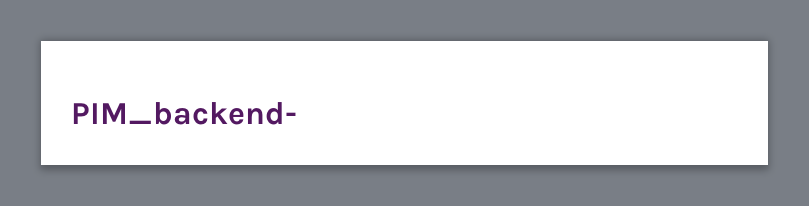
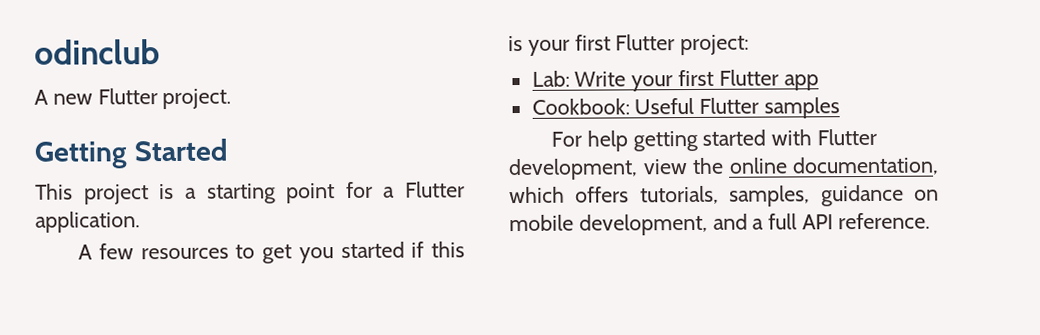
[71,102,297,125] PIM_backend- -> [34,39,160,65] [34,88,232,110] [34,138,228,169] [35,181,465,205] [35,211,140,233] [78,241,466,264] [508,34,750,56] [531,69,819,92] [531,97,841,119] [551,128,878,152] [508,156,939,181] [509,184,939,207] [509,212,930,236] odinclub // A new Flutter project. // Getting Started // This project is a starting point for a Flutter application. // A few resources to get you started if this is your first Flutter project: // Lab: Write your first Flutter app // Cookbook: Useful Flutter samples // For help getting started with Flutter development, view the online documentation, which offers tutorials, samples, guidance on mobile development, and a full API reference.

